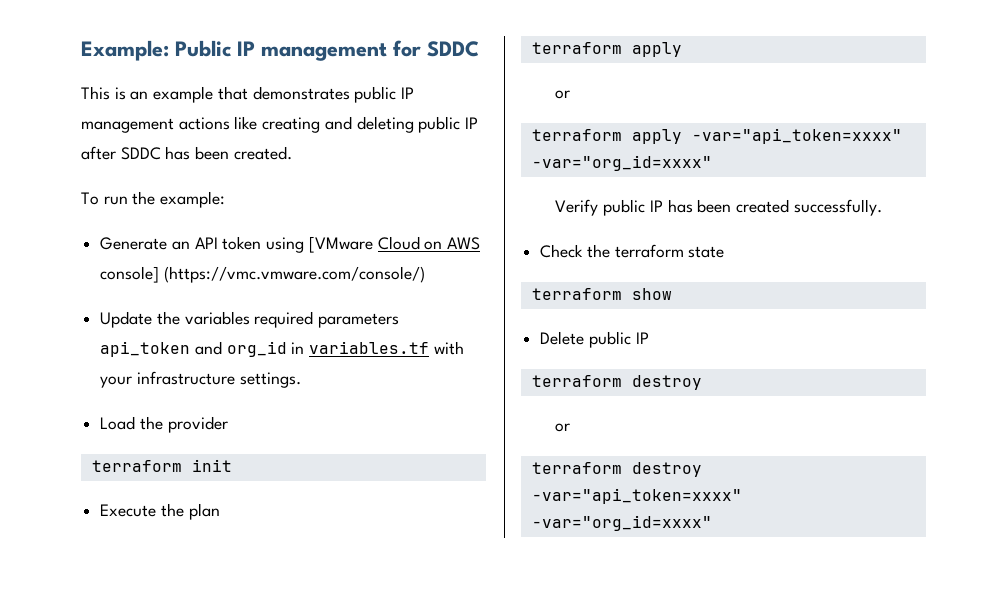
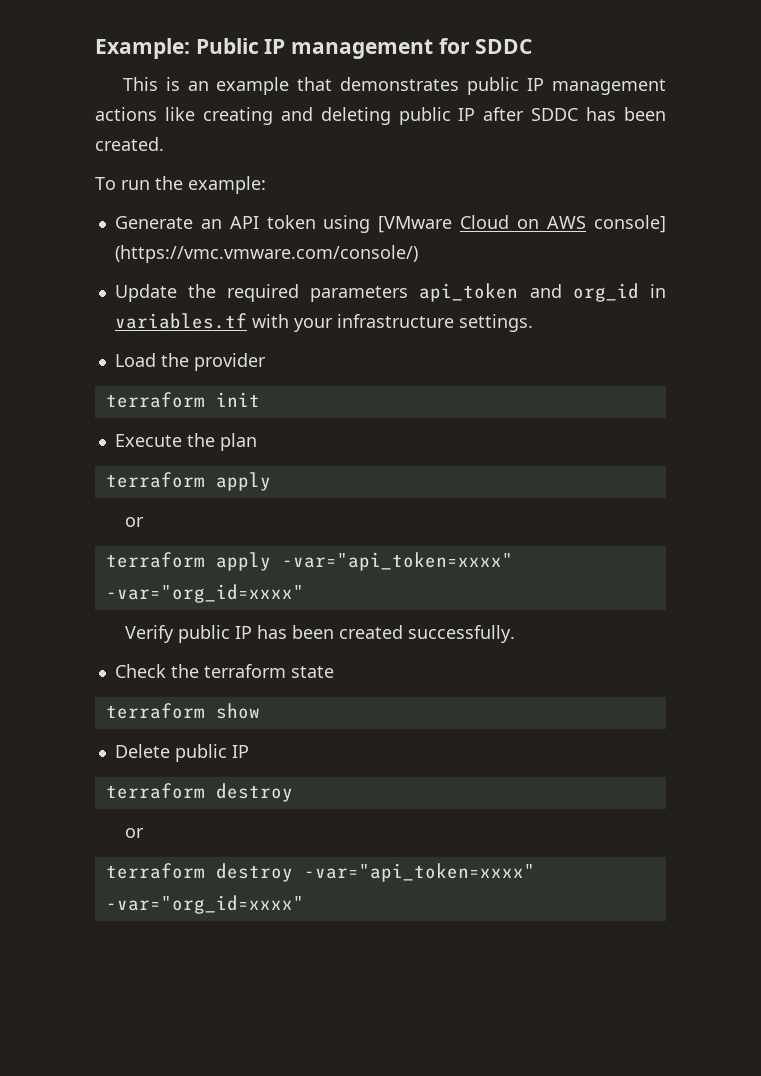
[184,311,250,325] variables -> (216, 291) none

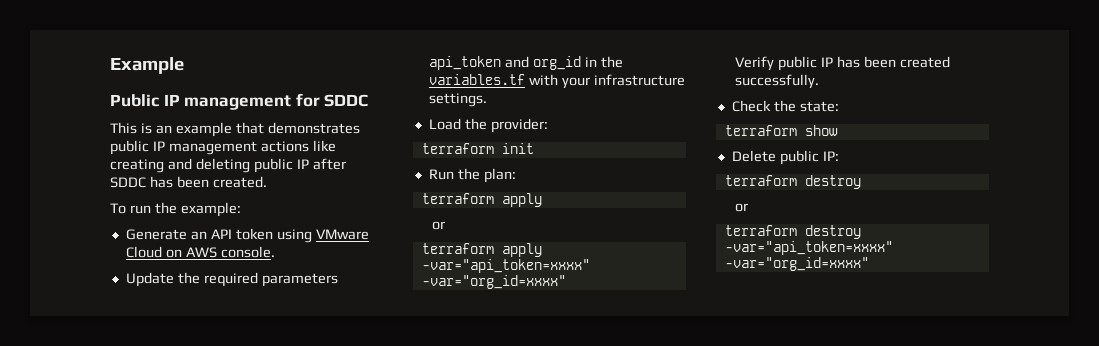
[95,38,190,59] Example: -> [110,57,184,74] Example //
[378,216,453,233] [VMware -> [315,229,369,240] VMware
[594,215,666,233] [114,245,418,263] console] (https://vmc.vmware.com/console/) -> [220,246,275,258] console.
(666, 291) none -> [600,56,623,68] the
[193,353,266,371] provider -> [490,118,548,133] provider:
[114,433,257,451] Execute the plan -> [428,168,516,183] Run the plan:
[203,664,334,678] terraform state -> [799,101,839,112] state:
[231,745,249,758] IP -> [822,151,839,161] IP:

